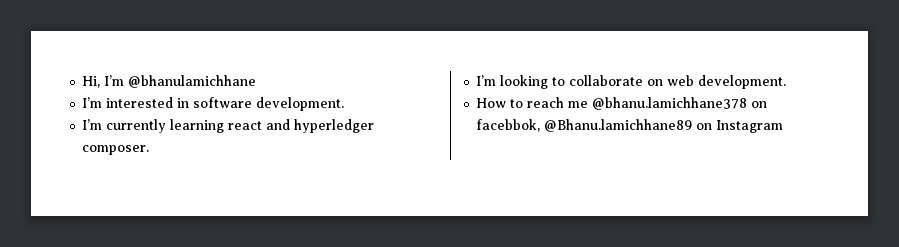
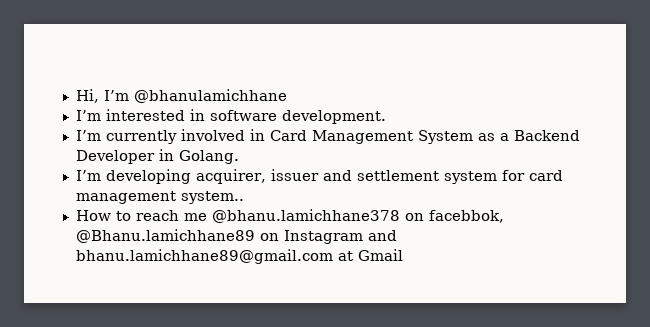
[170,119,375,133] [82,145,150,155] [476,75,787,89] learning react and hyperledger composer. // I’m looking to collaborate on web development. -> [180,129,580,144] [75,149,239,164] [75,169,563,184] [75,191,244,204] involved in Card Management System as a Backend Developer in Golang. // I’m developing acquirer, issuer and settlement system for card management system..
(784, 126) none -> [367,230,397,241] [75,249,403,264] and bhanu.lamichhane89@gmail.com at Gmail

